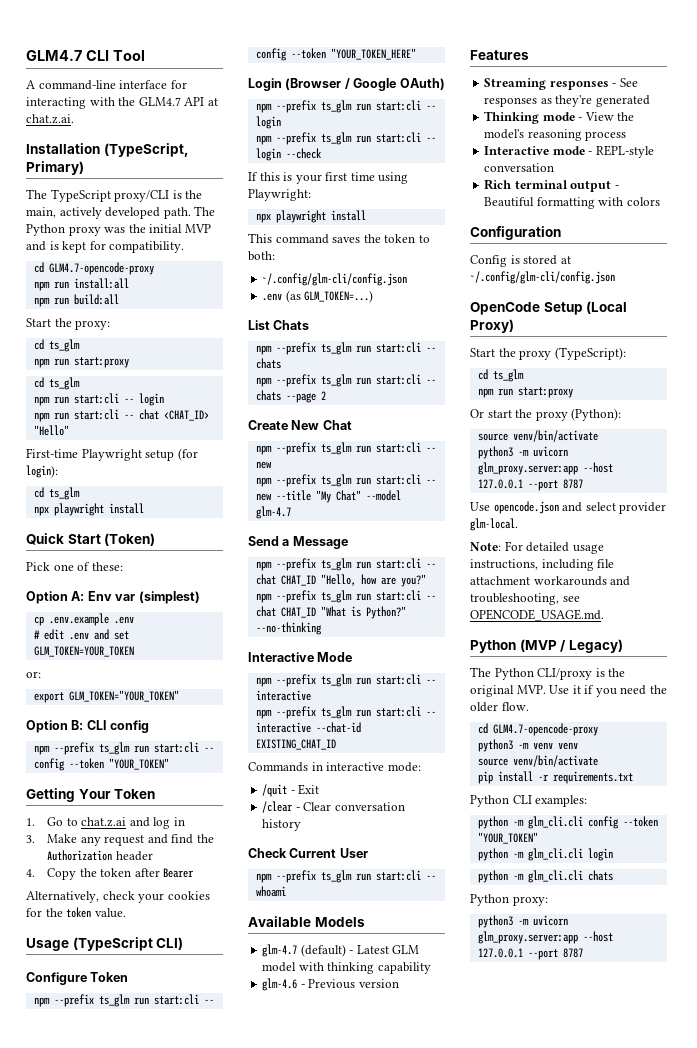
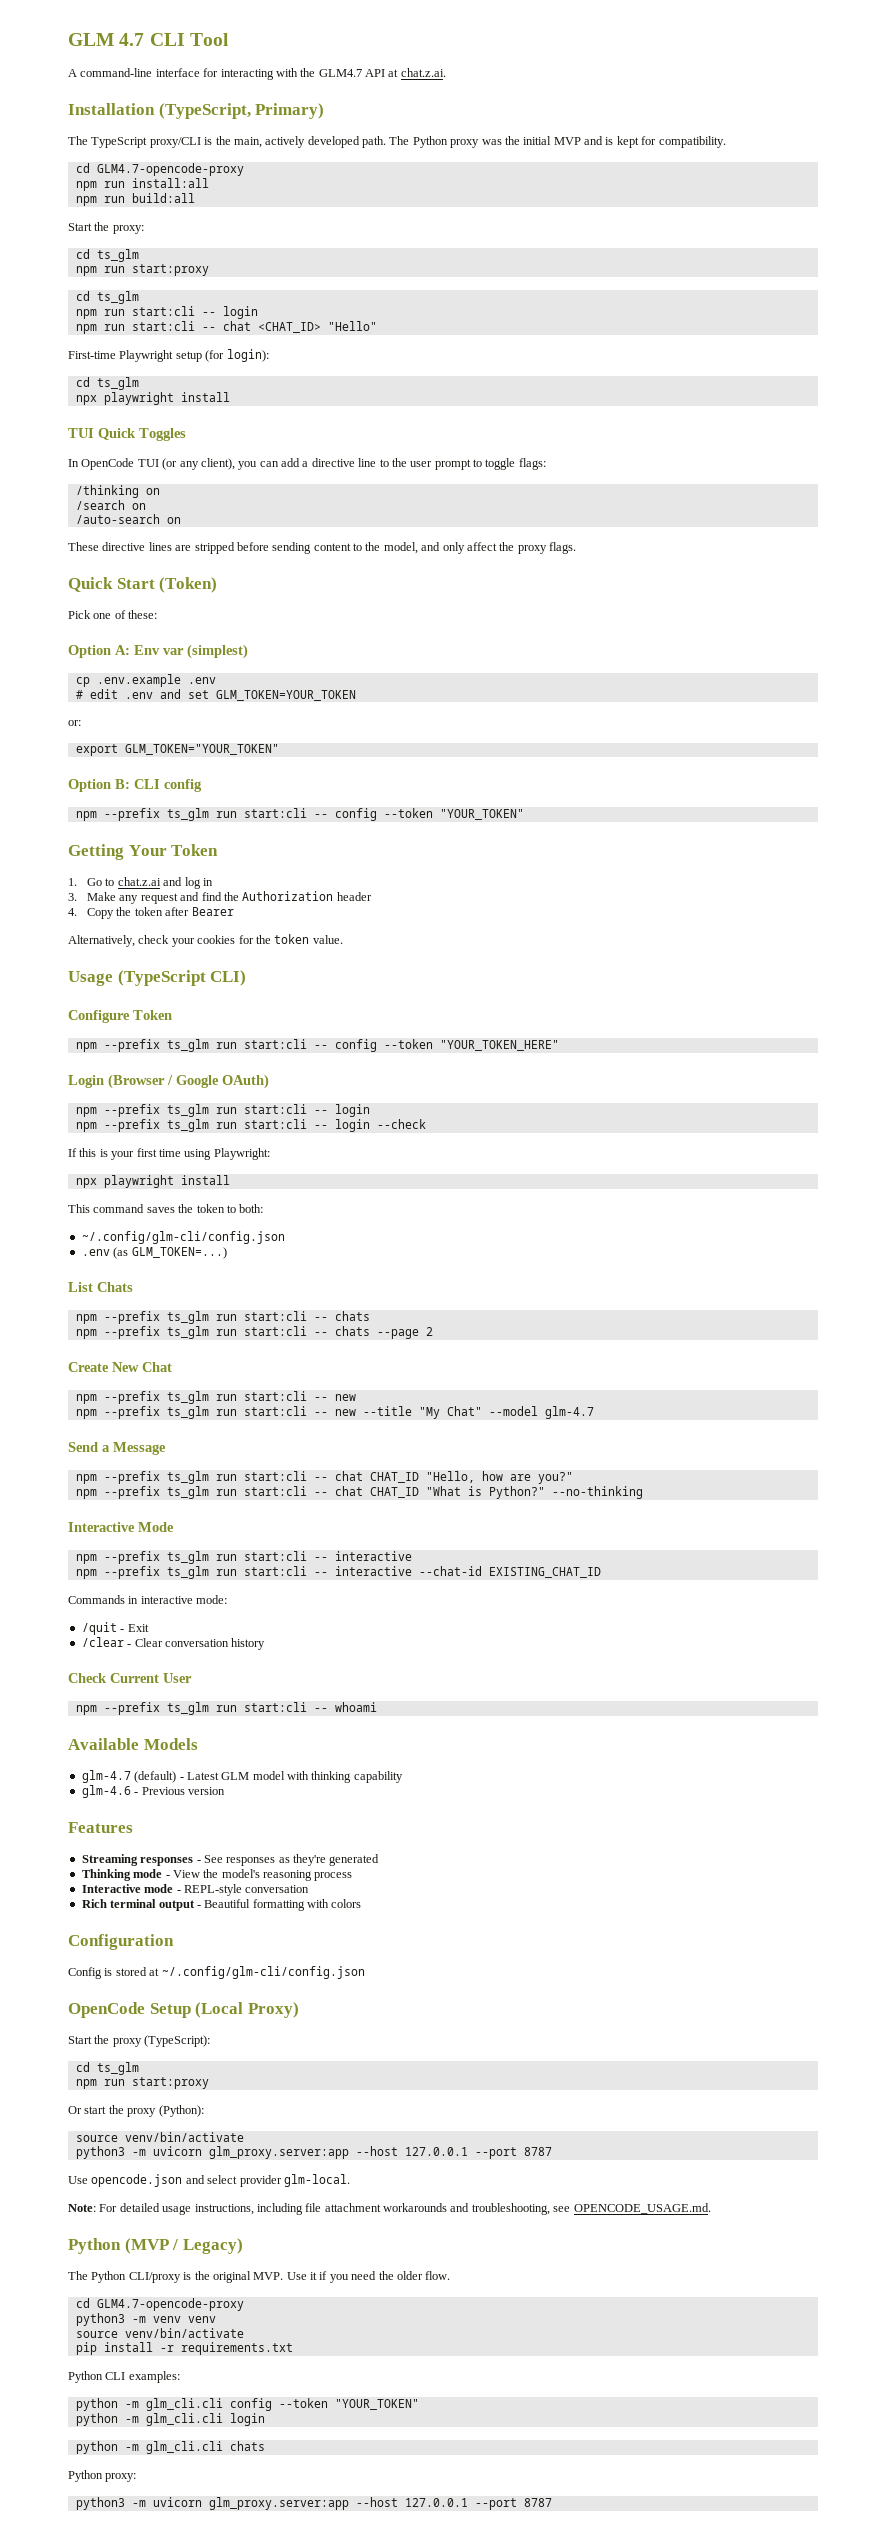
[26,50,82,61] GLM4.7 -> [68,33,145,46] GLM 4.7
(144, 508) none -> [68,428,186,441] [68,458,546,470] [75,485,160,498] [75,500,146,510] [75,514,181,524] [68,542,576,554] // TUI Quick Toggles // In OpenCode TUI (or any client), you can add a directive line to the user prompt to toggle flags: // /thinking on // /search on // /auto-search on // These directive lines are stripped before sending content to the model, and only affect the proxy flags.

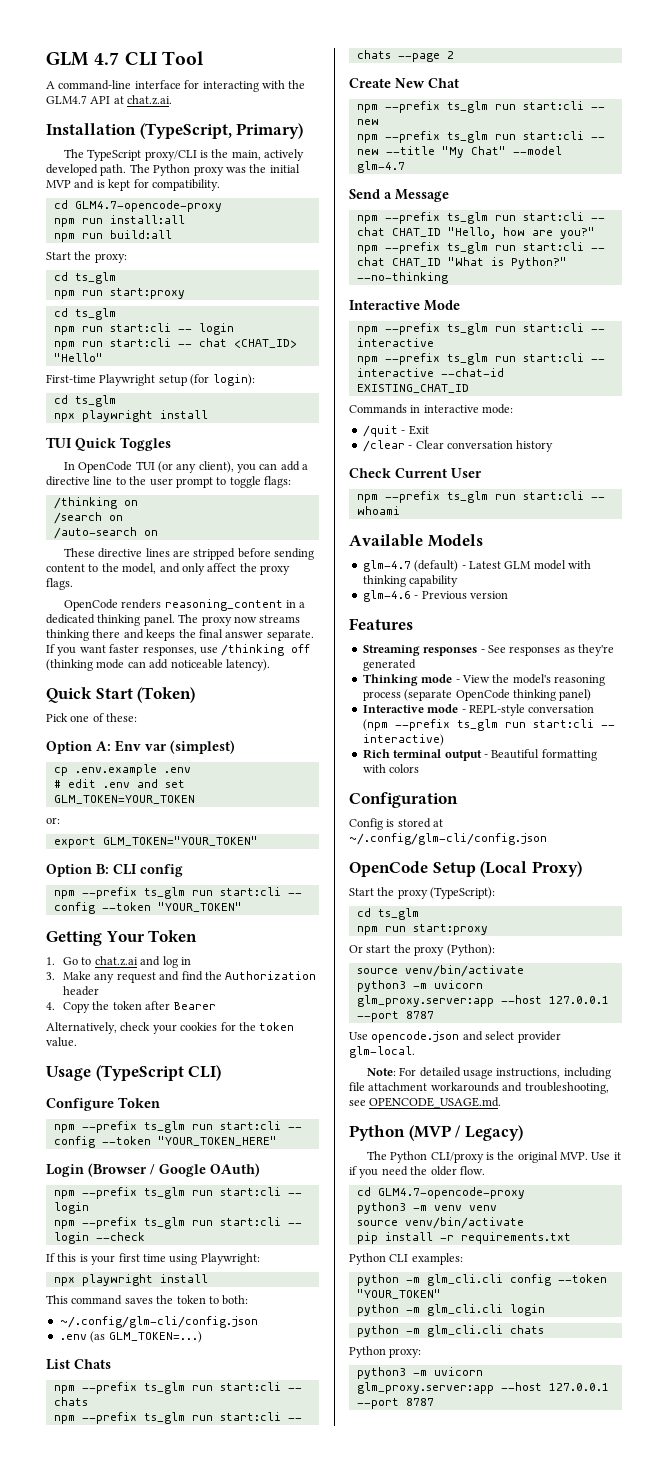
(576, 548) none -> [63,599,306,611] [46,614,301,626] [46,629,314,641] [46,644,311,656] [46,659,270,671] // OpenCode renders reasoning_content in a dedicated thinking panel. The proxy now streams thinking there and keeps the final answer separate. If you want faster responses, use /thinking off (thinking mode can add noticeable latency).
(353, 1876) none -> [404,689,592,701] (separate OpenCode thinking panel)
(310, 1889) none -> [362,719,615,731] [362,734,444,746] (npm --prefix ts_glm run start:cli -- interactive)

